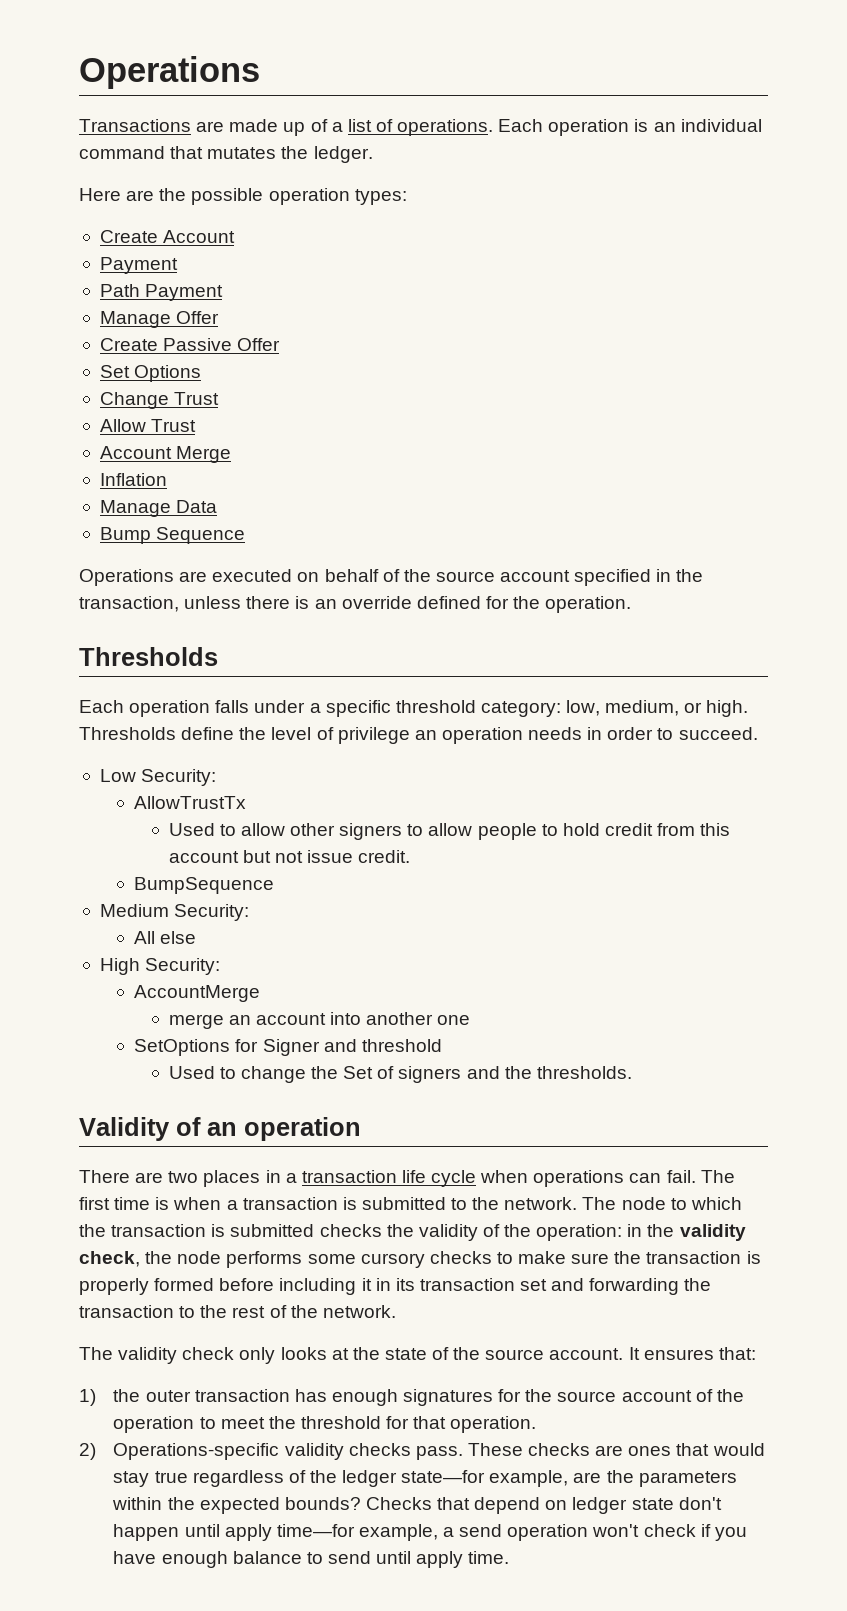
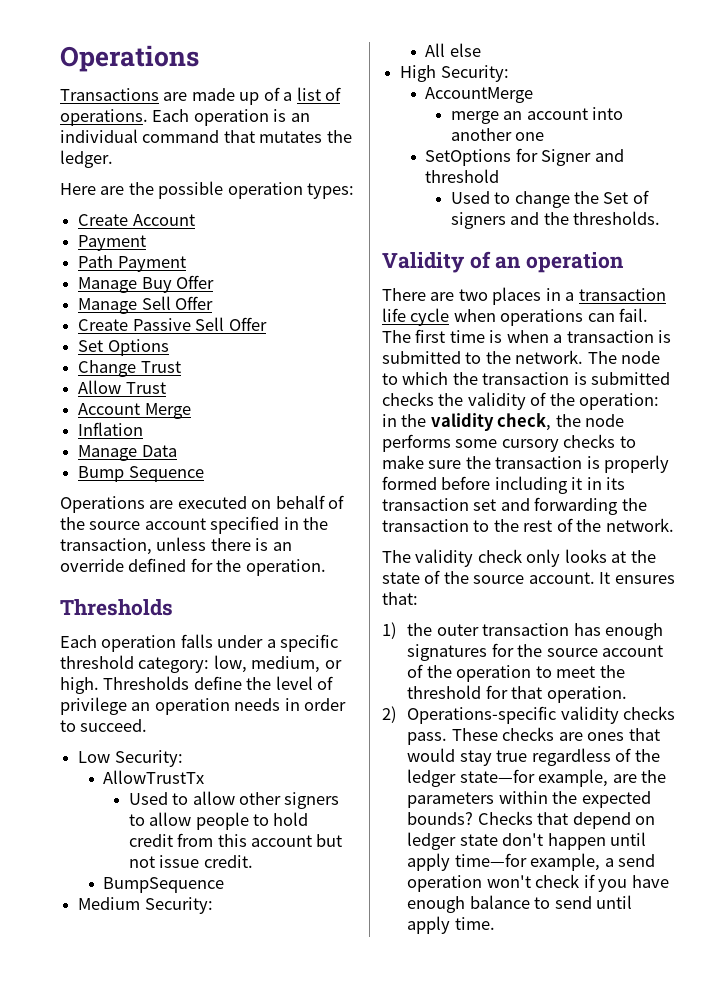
(171, 319) none -> [141,275,215,293] [78,296,171,314] Buy Offer // Manage Sell
(233, 344) none -> [195,317,225,331] Sell

